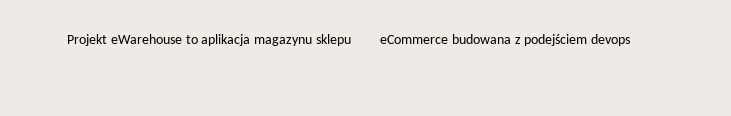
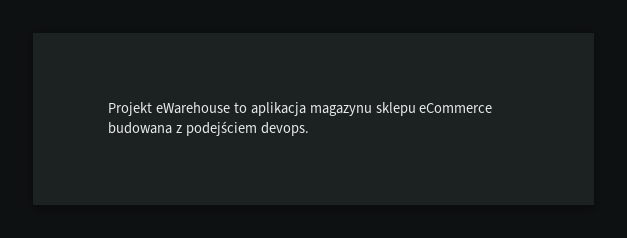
[591,34,631,46] devops -> [260,122,309,136] devops.

